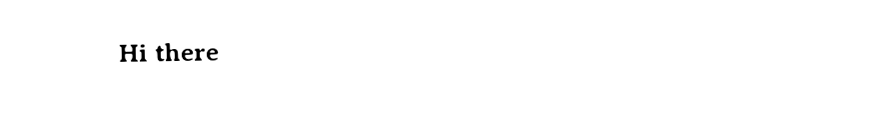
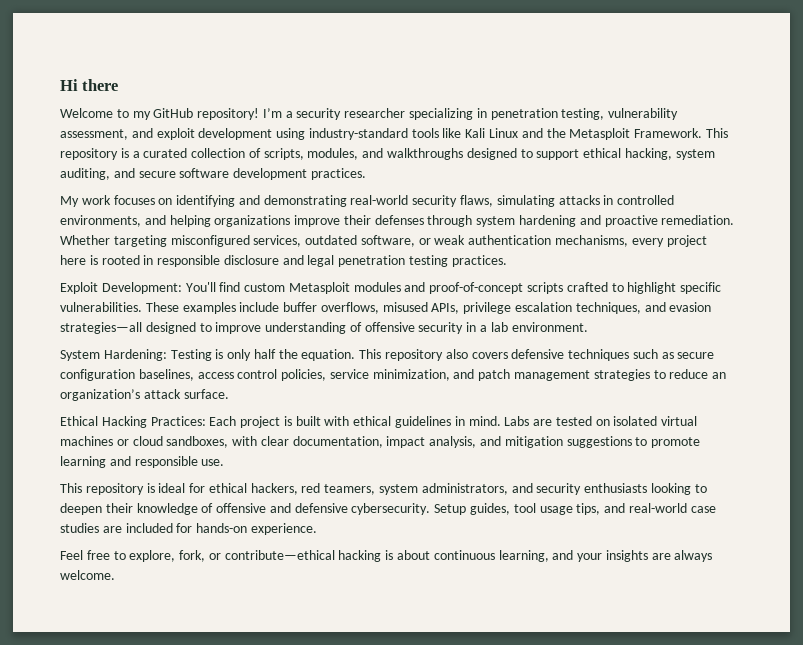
(219, 52) none -> [60,108,679,120] [60,128,728,140] [60,148,715,160] [60,168,366,180] [60,195,675,207] [60,215,735,227] [60,235,707,247] [60,255,507,267] [60,282,722,294] [60,302,712,314] [60,322,588,334] [60,349,715,361] [60,369,727,381] [60,389,229,401] [60,416,698,428] [60,436,701,448] [60,456,225,468] [60,483,707,495] [60,503,716,515] [60,523,317,535] [60,550,713,562] [60,570,115,580] // Welcome to my GitHub repository! I’m a security researcher specializing in penetration testing, vulnerability assessment, and exploit development using industry-standard tools like Kali Linux and the Metasploit Framework. This repository is a curated collection of scripts, modules, and walkthroughs designed to support ethical hacking, system auditing, and secure software development practices. // My work focuses on identifying and demonstrating real-world security flaws, simulating attacks in controlled environments, and helping organizations improve their defenses through system hardening and proactive remediation. Whether targeting misconfigured services, outdated software, or weak authentication mechanisms, every project here is rooted in responsible disclosure and legal penetration testing practices. // Exploit Development: You'll find custom Metasploit modules and proof-of-concept scripts crafted to highlight specific vulnerabilities. These examples include buffer overflows, misused APIs, privilege escalation techniques, and evasion strategies—all designed to improve understanding of offensive security in a lab environment. // System Hardening: Testing is only half the equation. This repository also covers defensive techniques such as secure configuration baselines, access control policies, service minimization, and patch management strategies to reduce an organization’s attack surface. // Ethical Hacking Practices: Each project is built with ethical guidelines in mind. Labs are tested on isolated virtual machines or cloud sandboxes, with clear documentation, impact analysis, and mitigation suggestions to promote learning and responsible use. // This repository is ideal for ethical hackers, red teamers, system administrators, and security enthusiasts looking to deepen their knowledge of offensive and defensive cybersecurity. Setup guides, tool usage tips, and real-world case studies are included for hands-on experience. // Feel free to explore, fork, or contribute—ethical hacking is about continuous learning, and your insights are always welcome.

